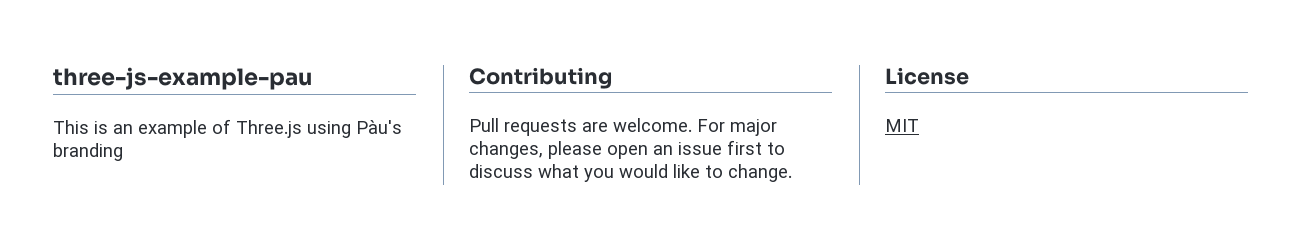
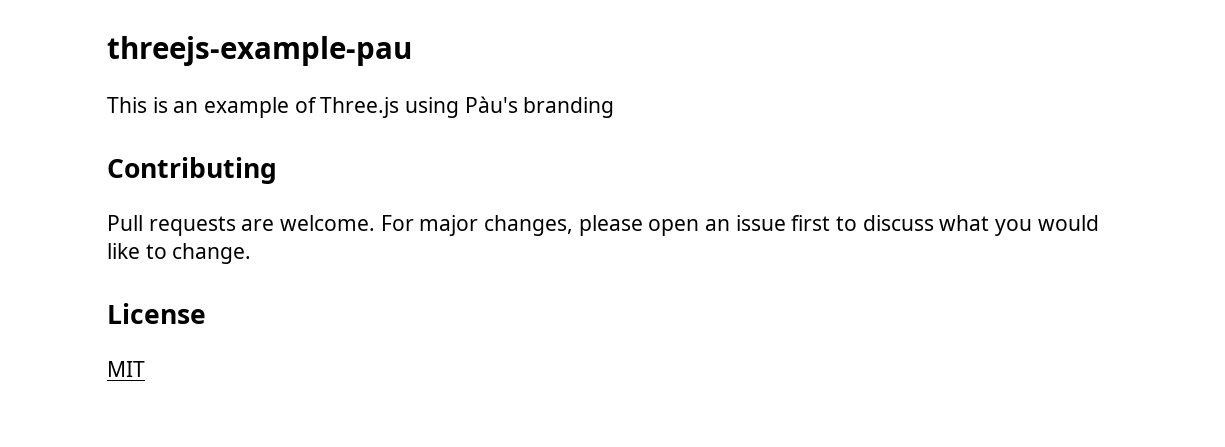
[53,67,313,90] three-js-example-pau -> [107,36,412,66] threejs-example-pau

